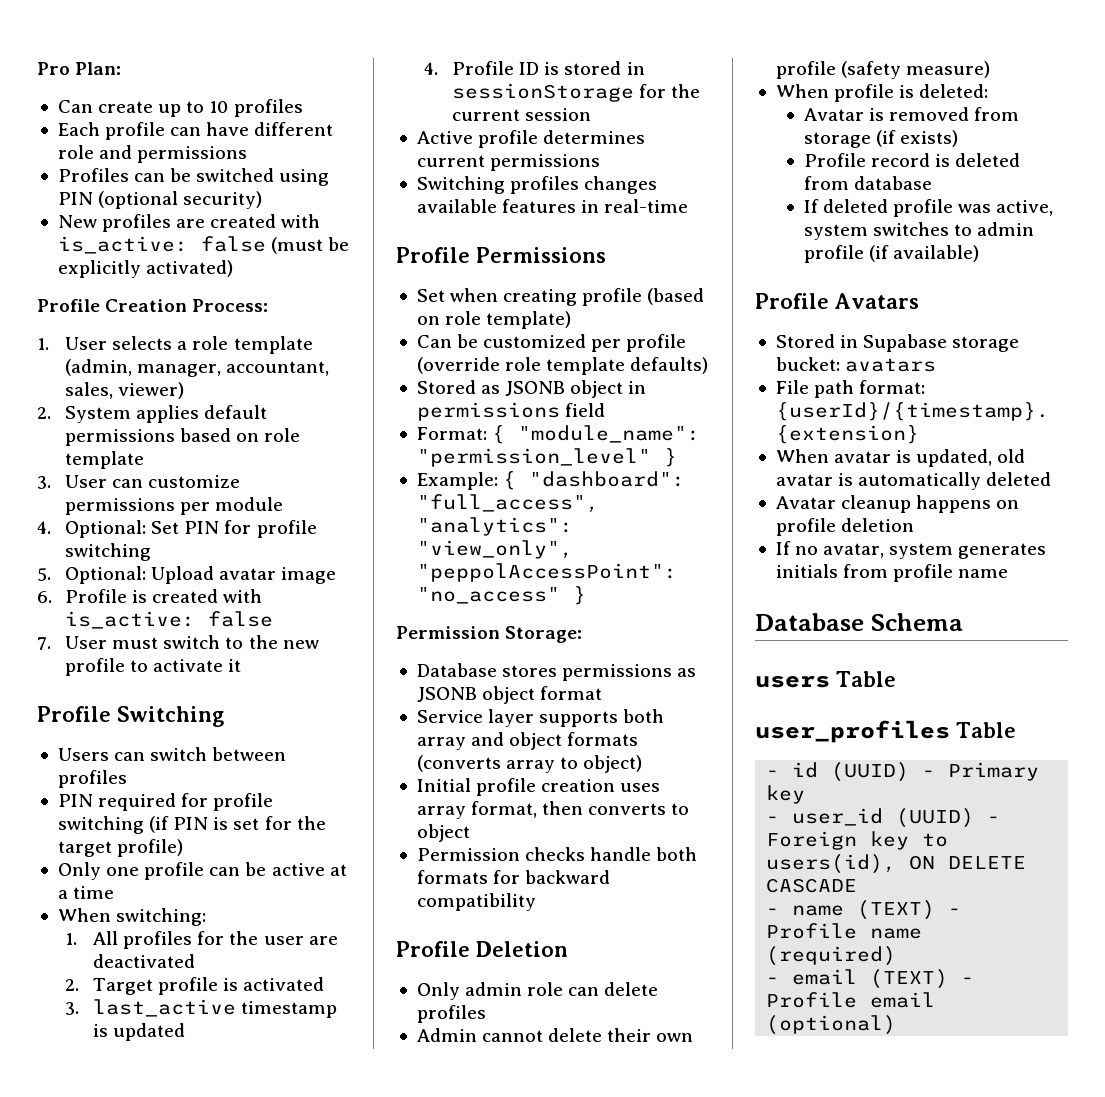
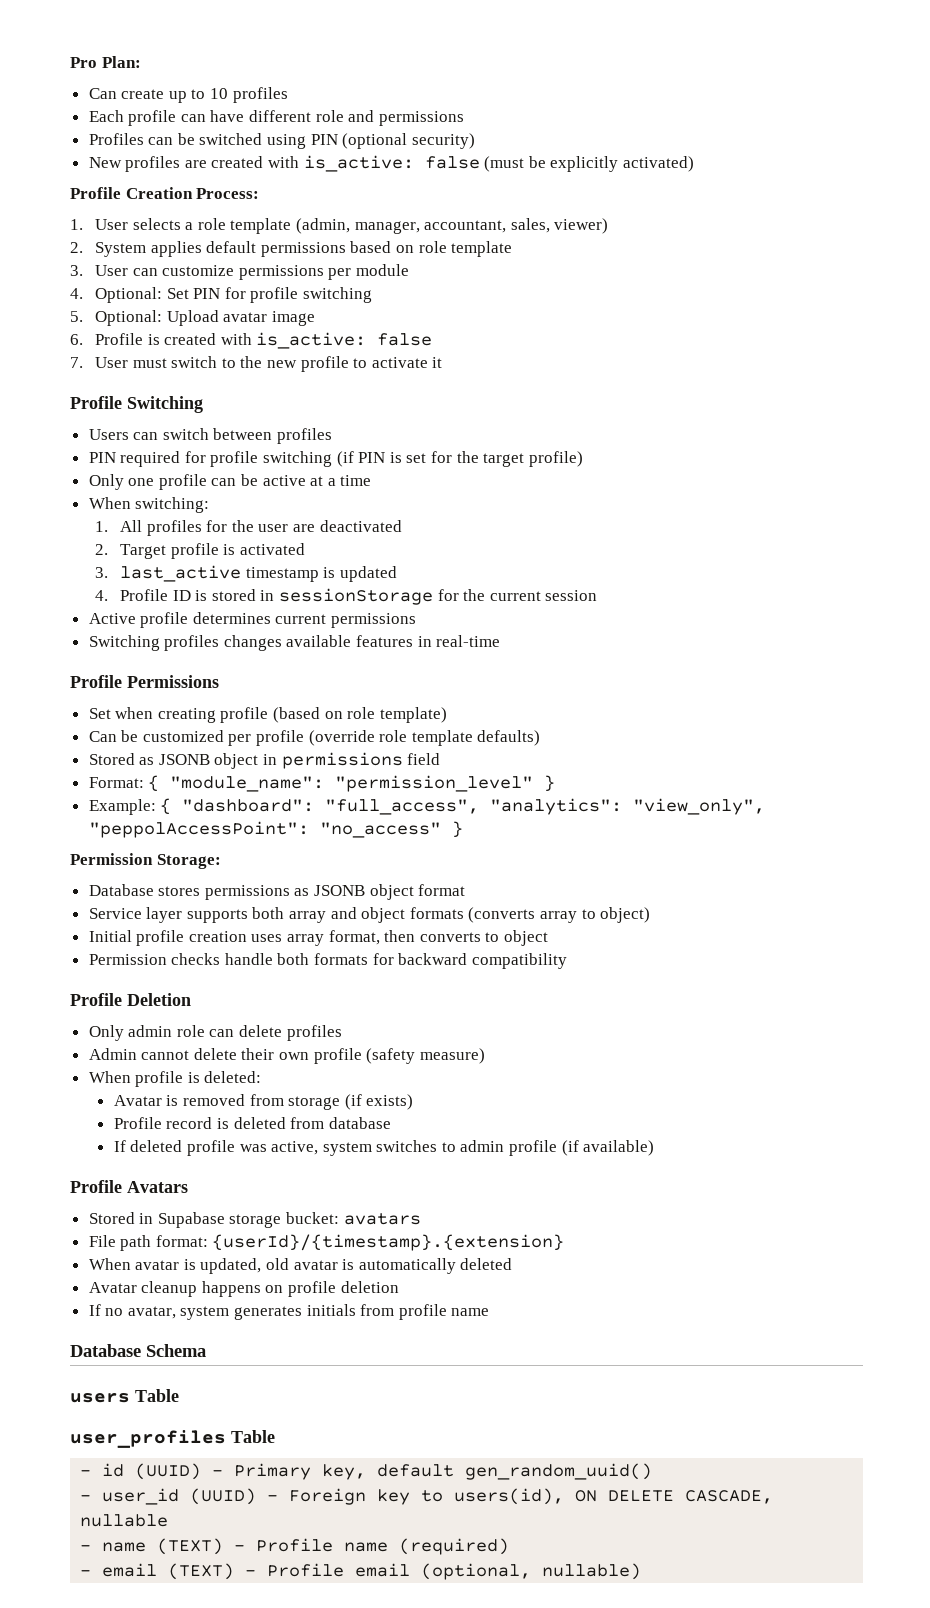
[766,785,806,804] key -> [322,1463,653,1480] key, default gen_random_uuid()
[766,878,858,893] CASCADE -> [685,1490,774,1504] [80,1514,169,1527] CASCADE, nullable
[766,1015,897,1035] (optional) -> [421,1563,642,1580] (optional, nullable)

